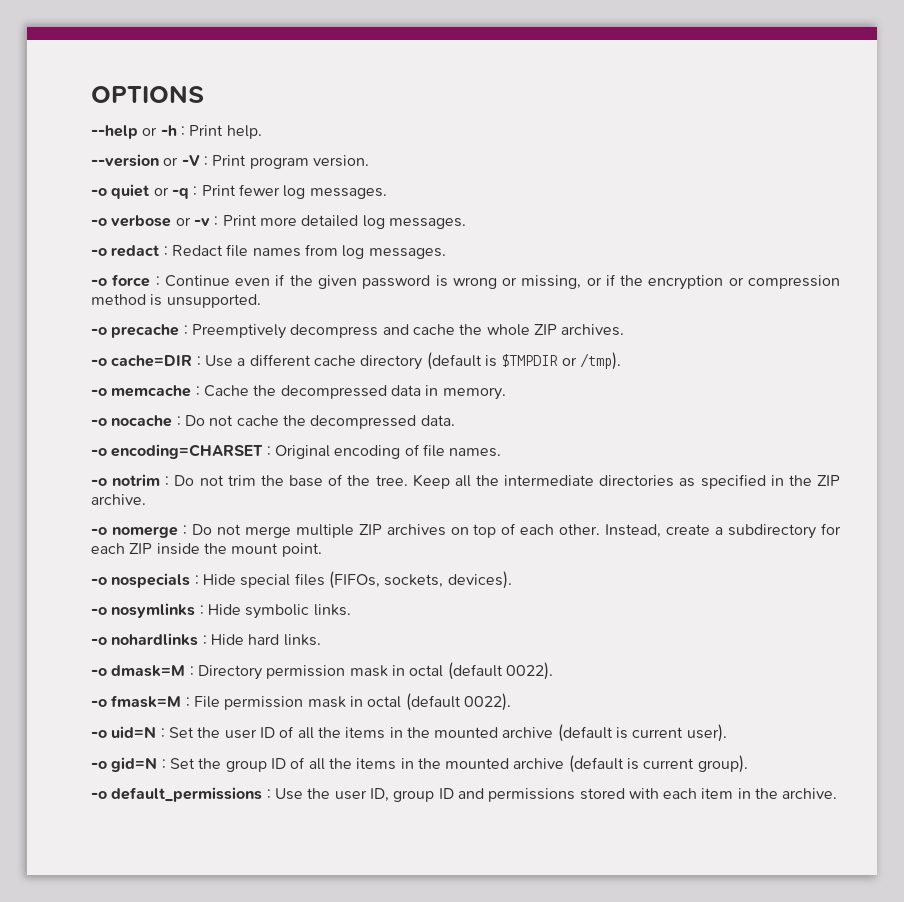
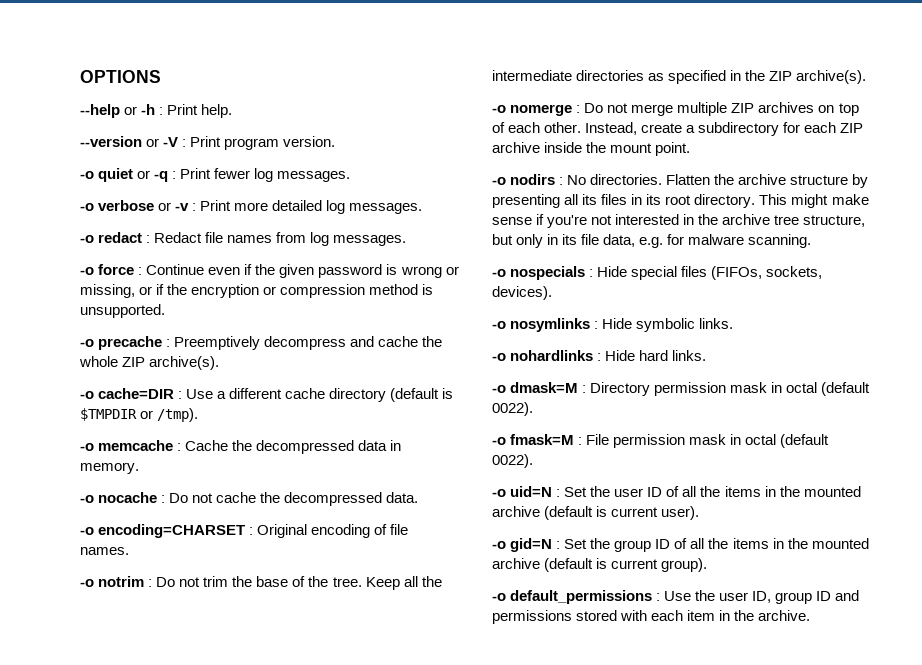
[561,324,625,336] archives. -> [149,356,220,370] archive(s).
[91,494,146,505] archive. -> [796,70,867,84] archive(s).
(153, 548) none -> [492,142,540,153] archive
(322, 550) none -> [492,174,869,188] [492,194,869,208] [492,214,866,228] [492,234,812,248] // -o nodirs : No directories. Flatten the archive structure by presenting all its files in its root directory. This might make sense if you're not interested in the archive tree structure, but only in its file data, e.g. for malware scanning.

